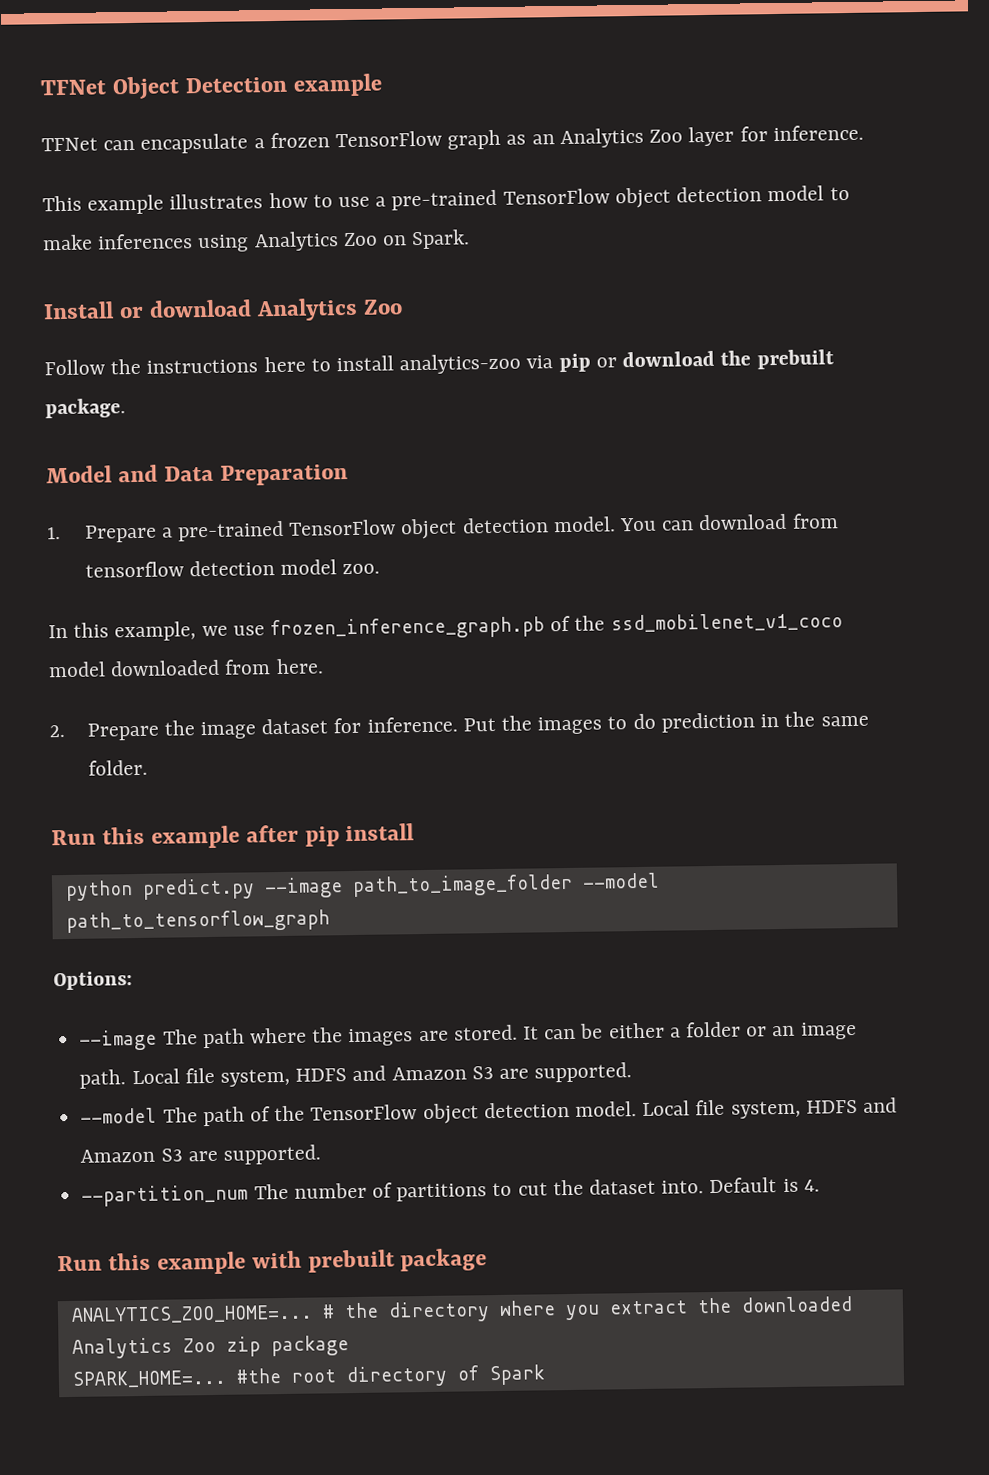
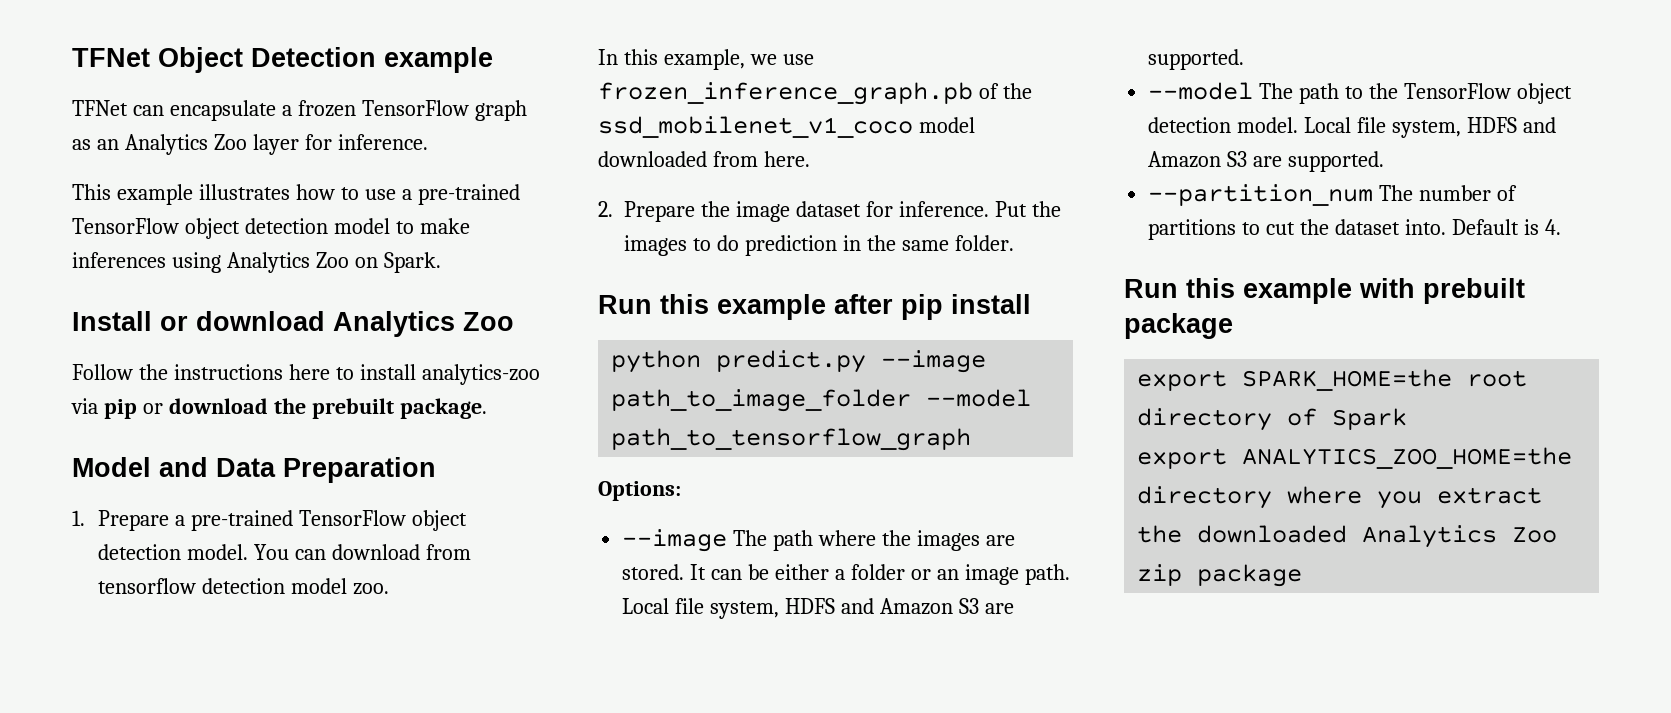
[249,1106,271,1122] of -> [1345,86,1364,99] to
[70,1302,379,1324] ANALYTICS_ZOO_HOME=... # the -> [1137,369,1528,391] [1137,408,1408,431] [1137,447,1573,469] export SPARK_HOME=the root directory of Spark // export ANALYTICS_ZOO_HOME=the
[71,1364,546,1388] // SPARK_HOME=... #the root directory of Spark -> (1303, 575) none

